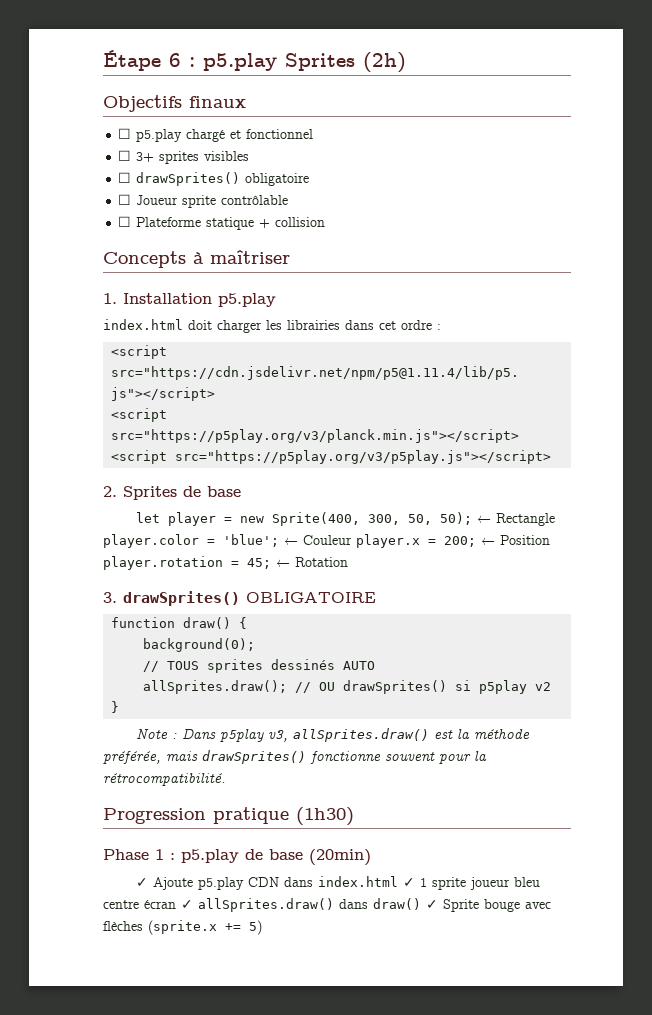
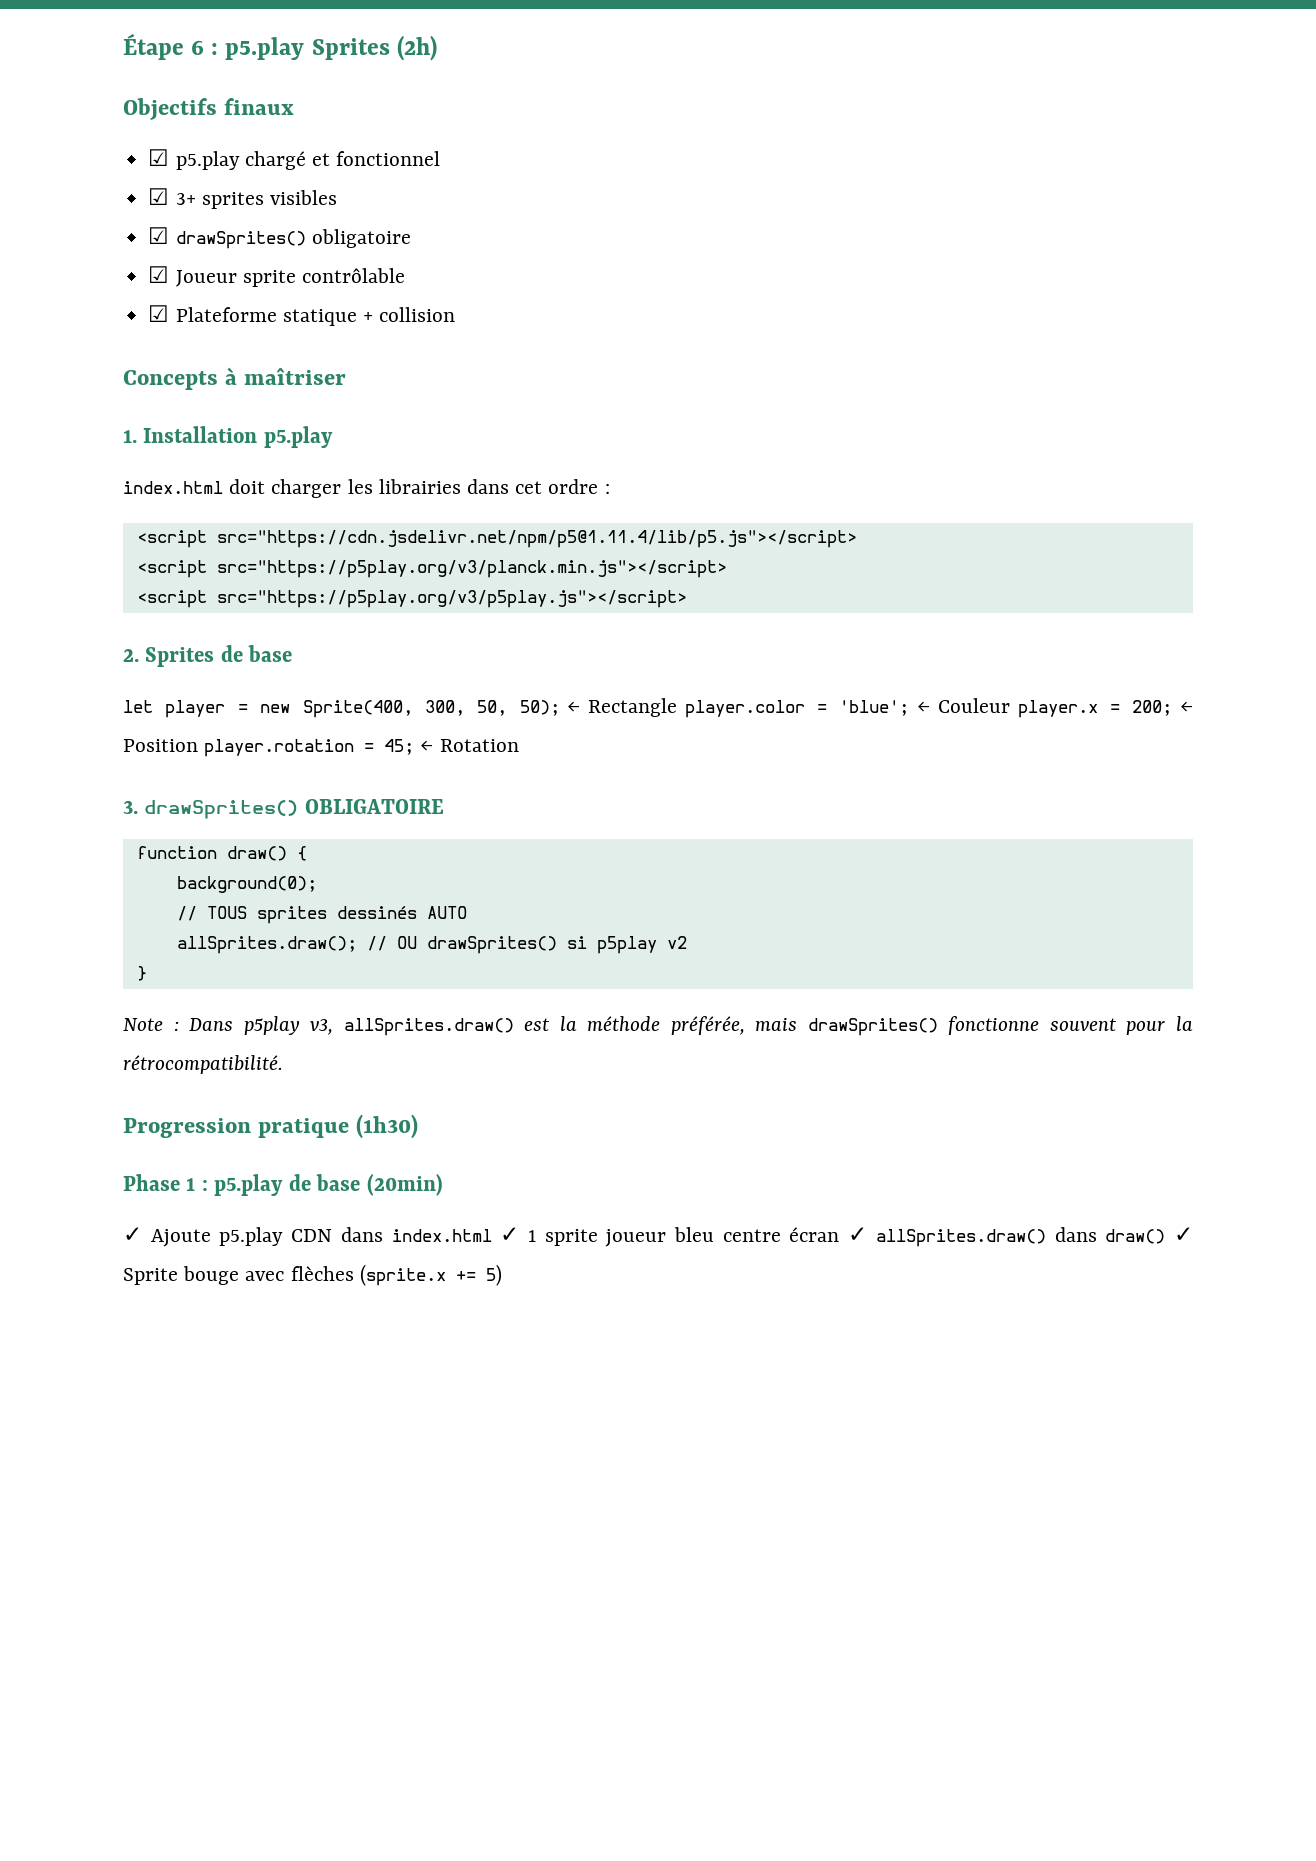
[118,128,132,139] ☐ -> [148,149,170,166] ☑
[118,150,132,161] ☐ -> [148,188,170,205] ☑
[118,172,132,183] ☐ -> [148,227,170,244] ☑
[118,194,132,205] ☐ -> [148,266,170,283] ☑
[118,216,132,227] ☐ -> [148,305,170,322] ☑

